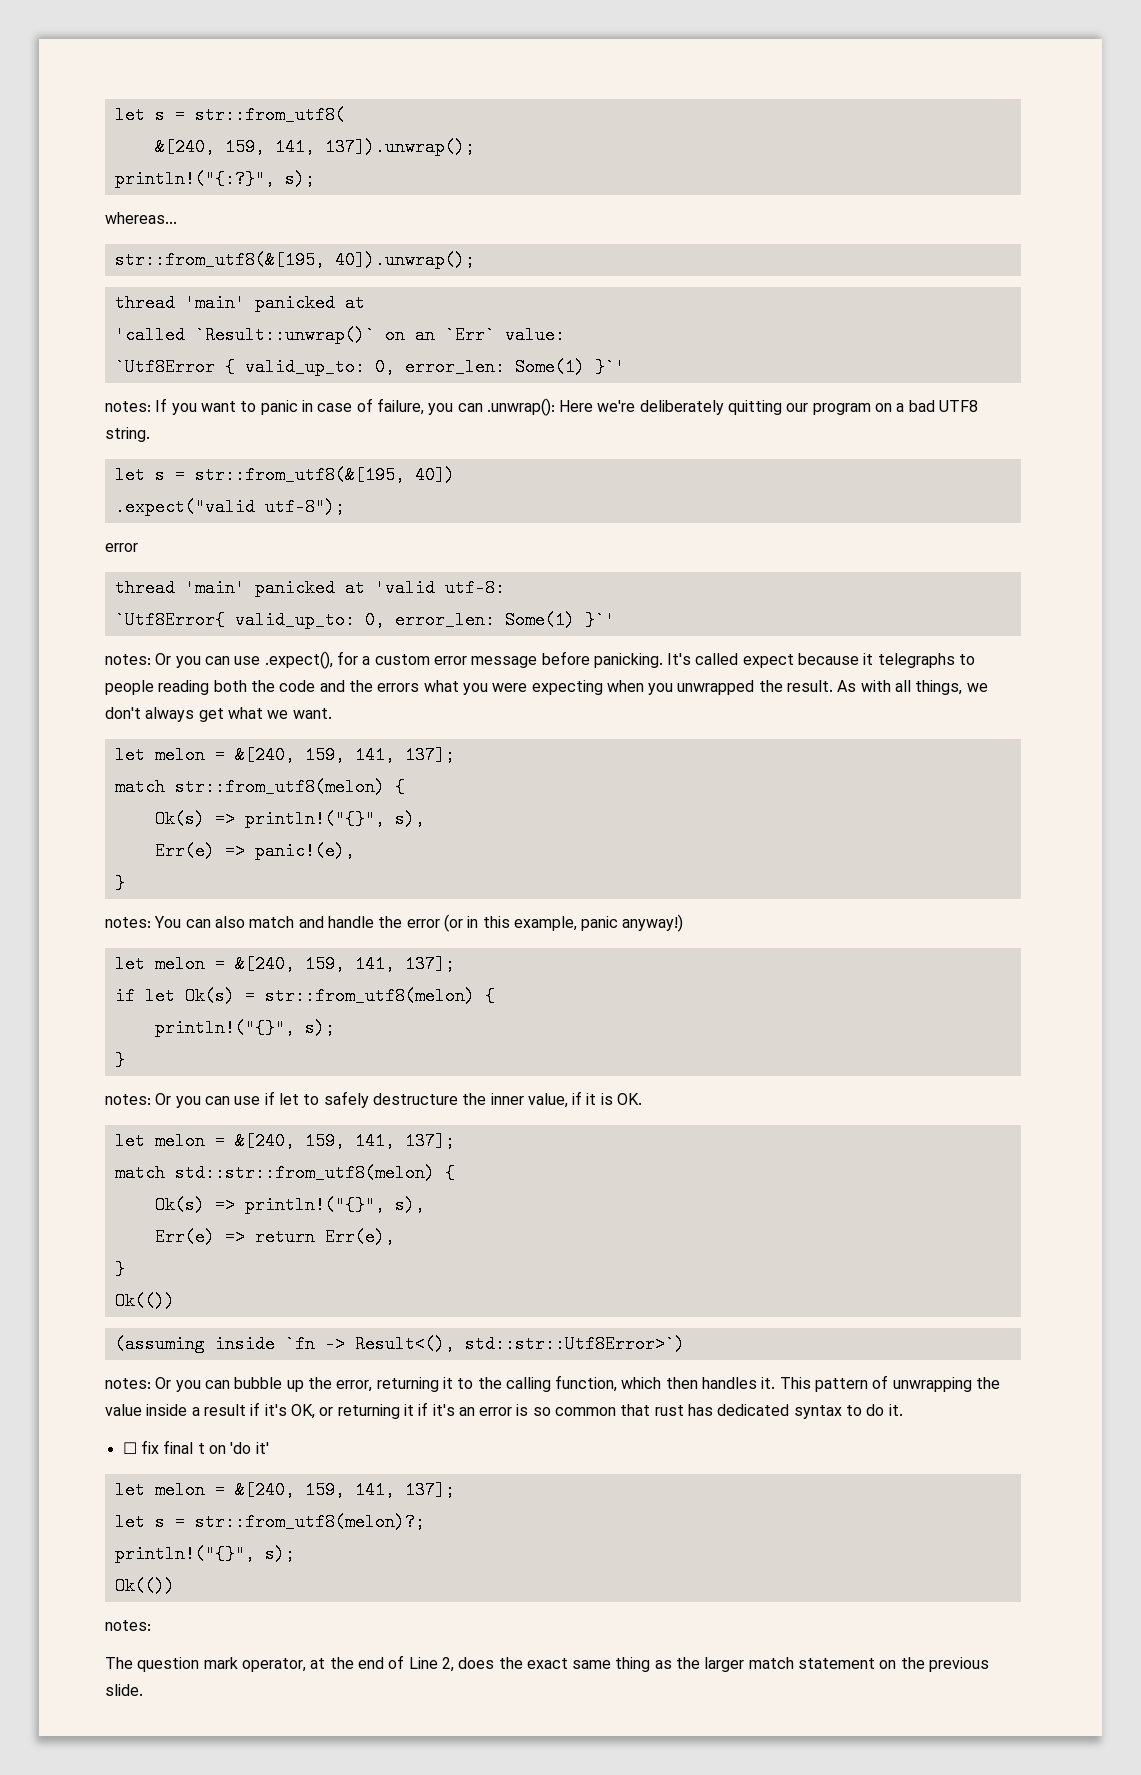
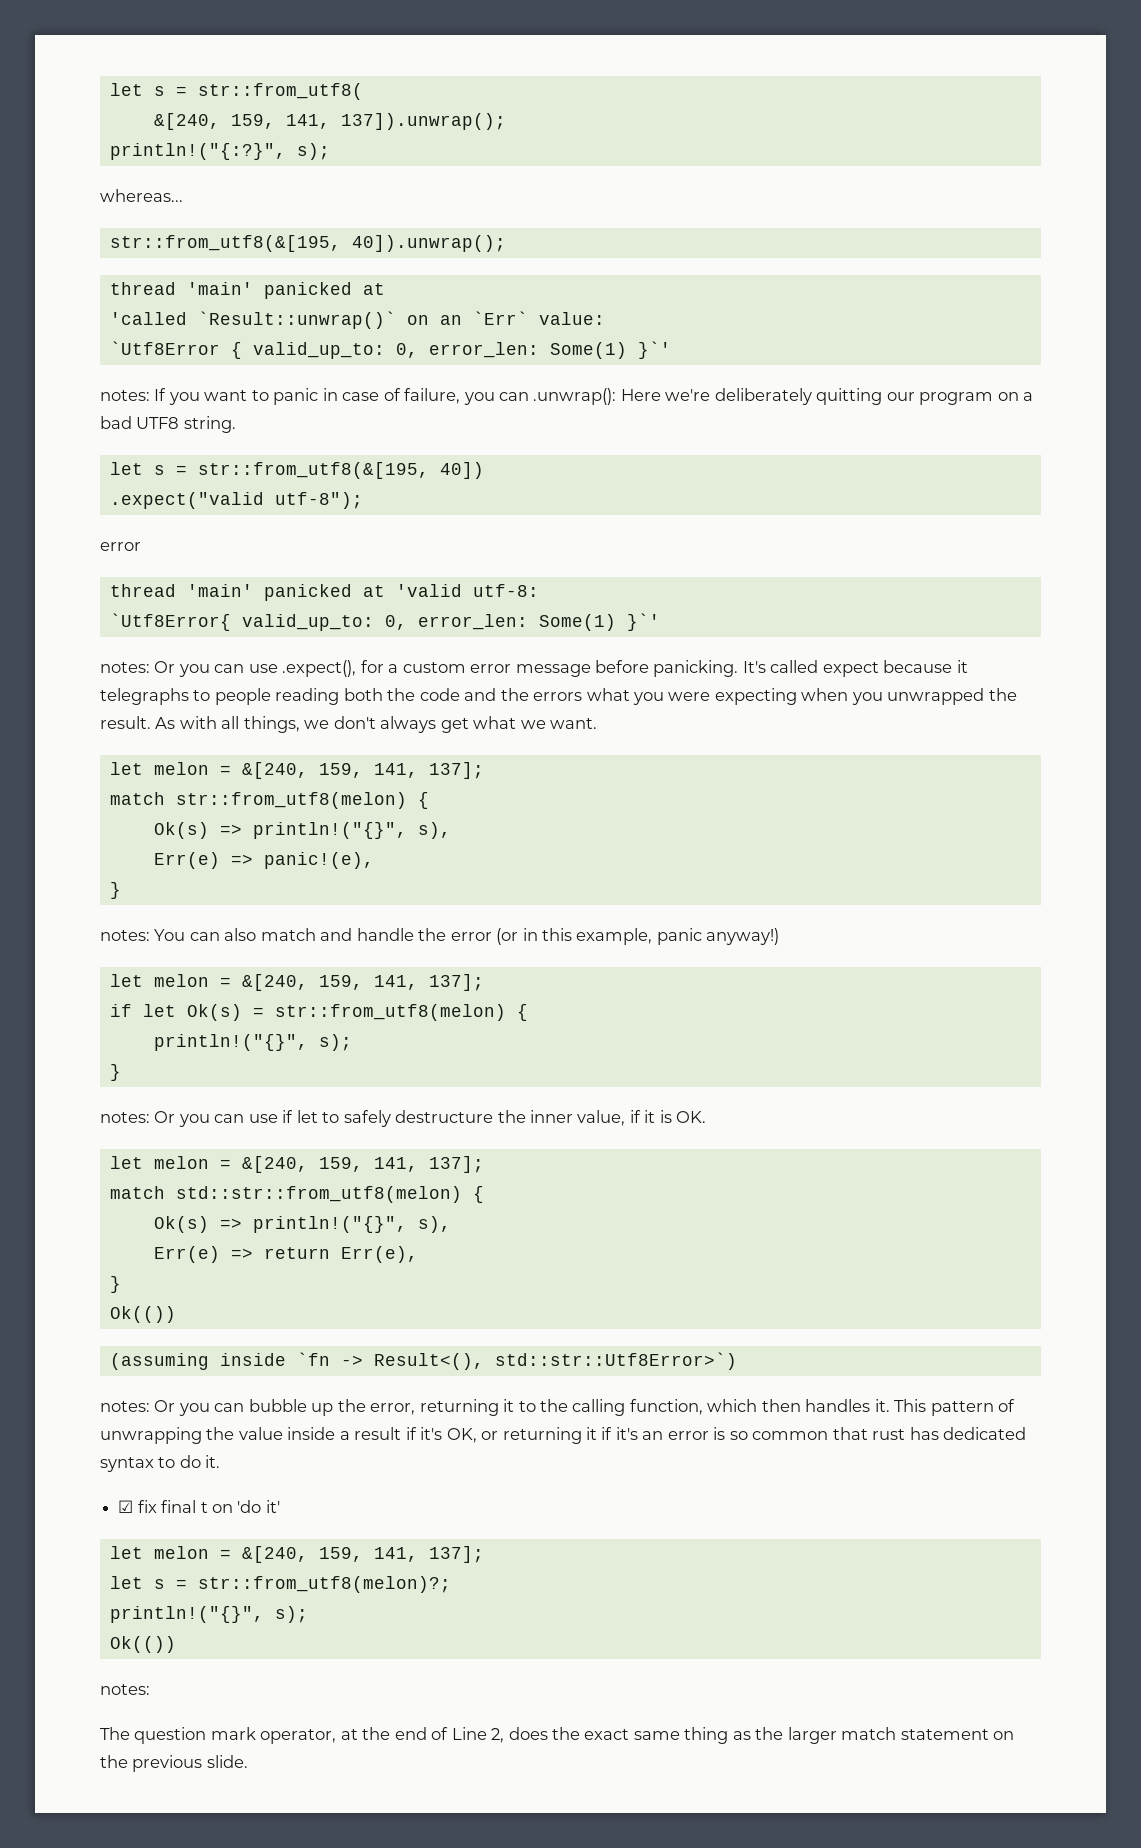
[122,1442,137,1454] ☐ -> [118,1500,134,1513] ☑

